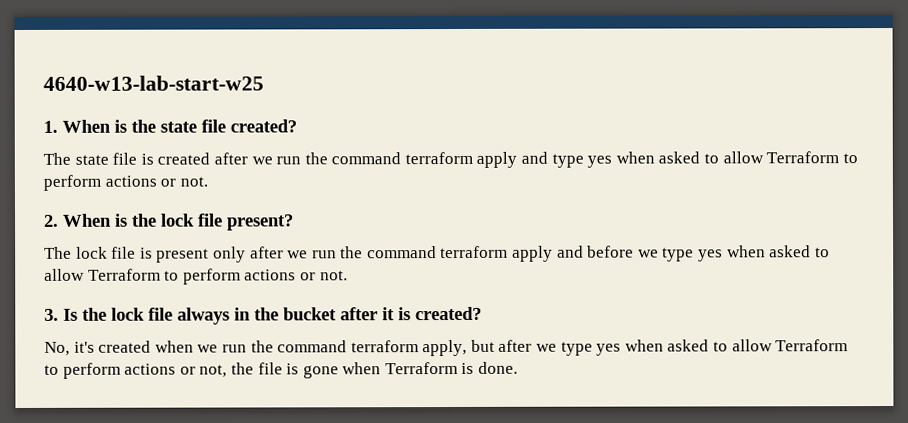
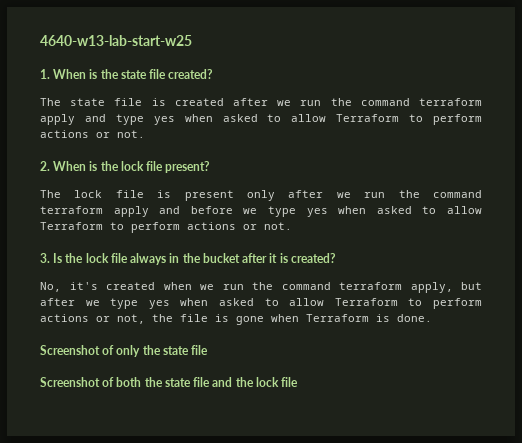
(519, 367) none -> [40,345,209,357] [40,377,299,387] // Screenshot of only the state file // Screenshot of both the state file and the lock file

